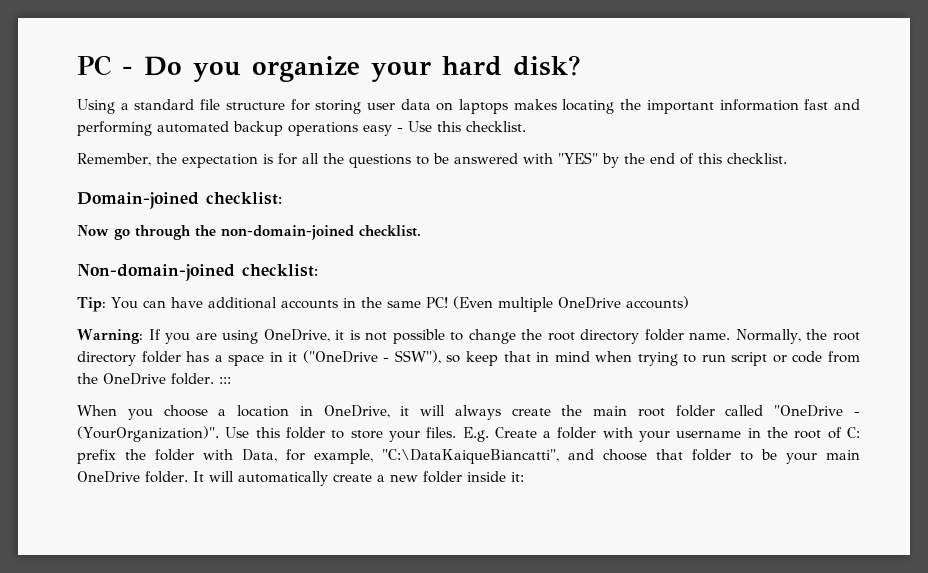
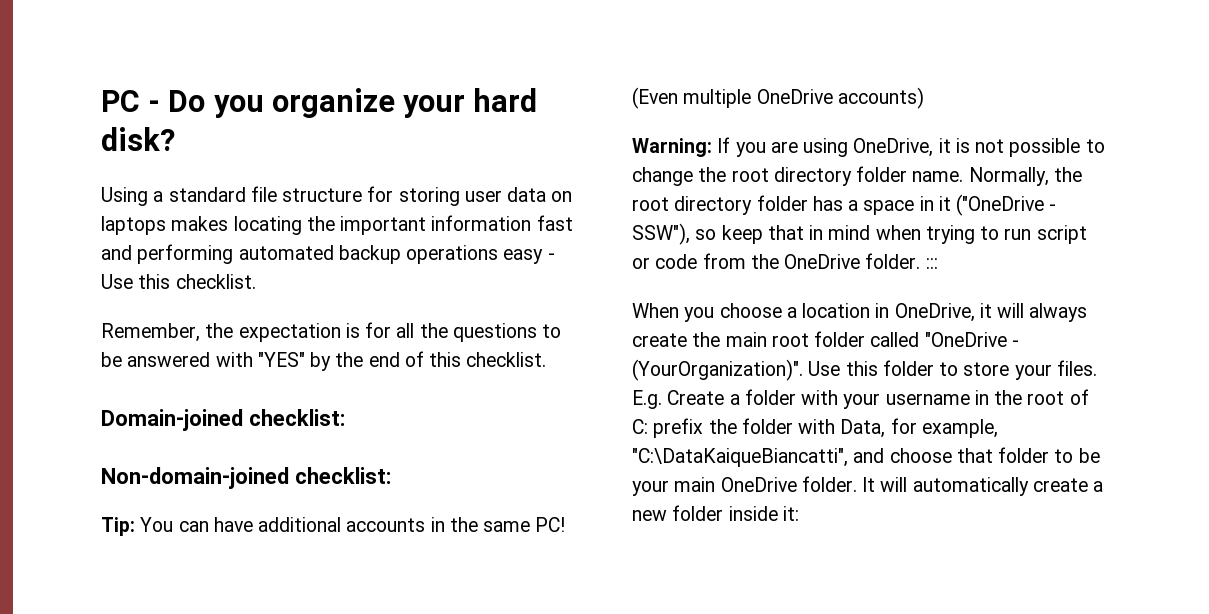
[77,225,421,240] // Now go through the non-domain-joined checklist. -> (345, 417) none

